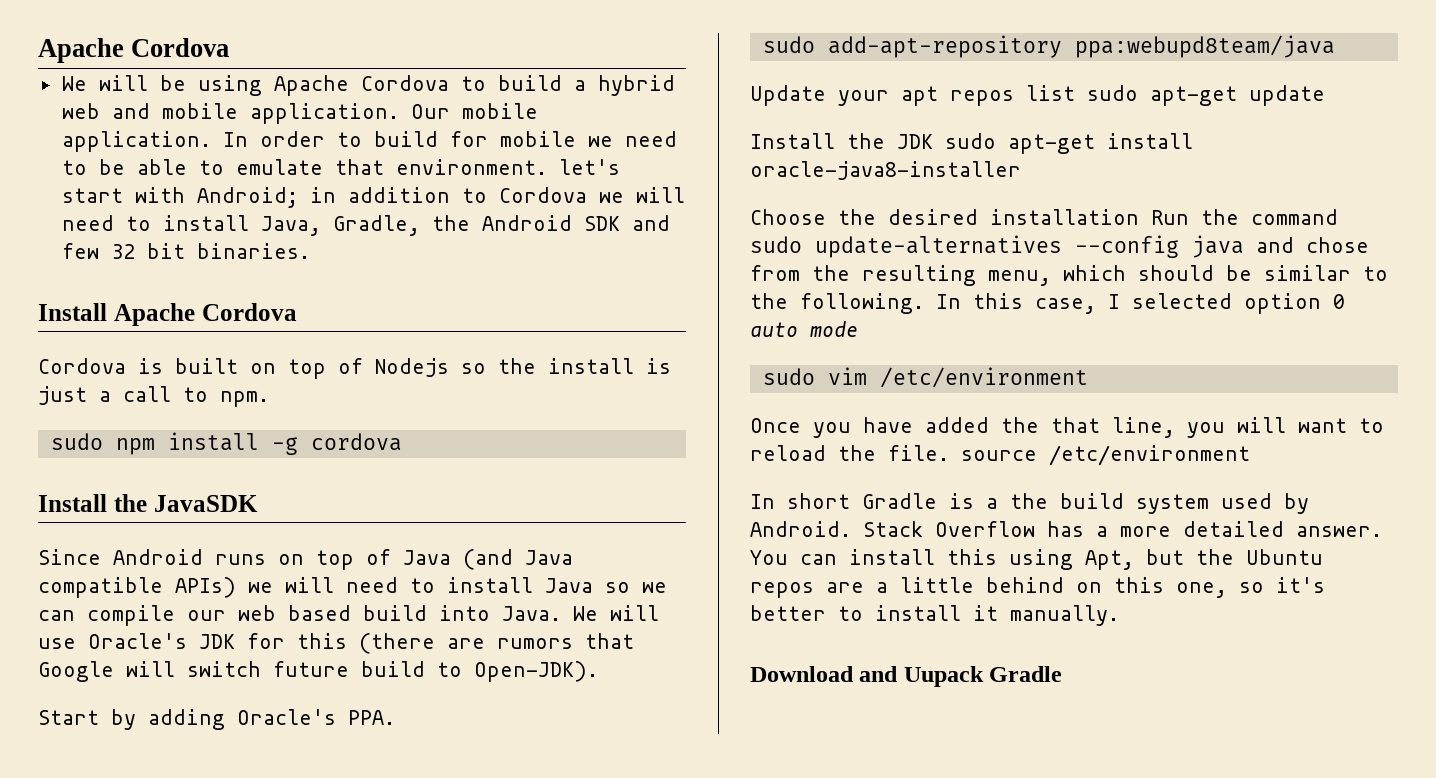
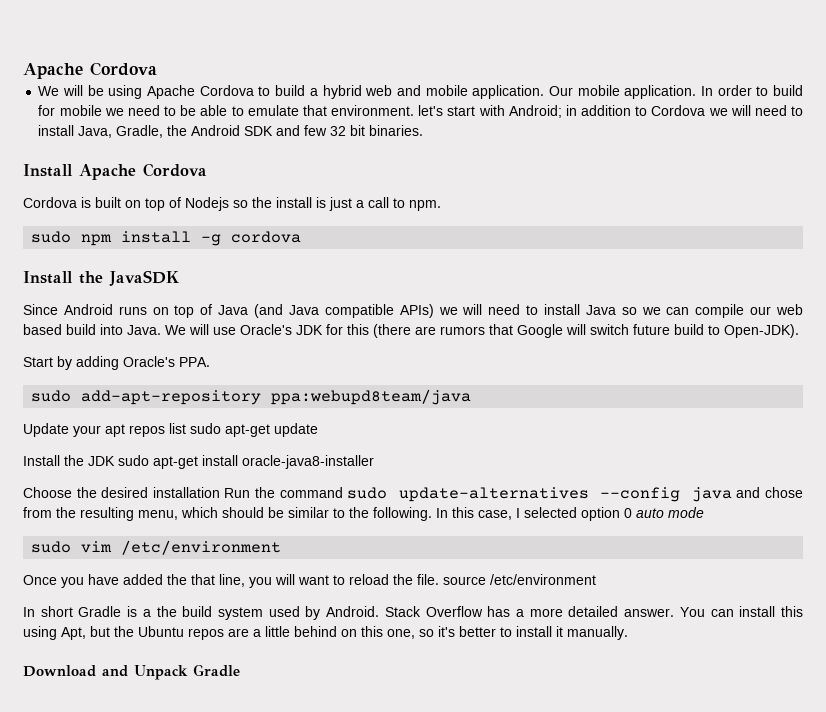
[903,666,984,687] Uupack -> [134,665,188,680] Unpack

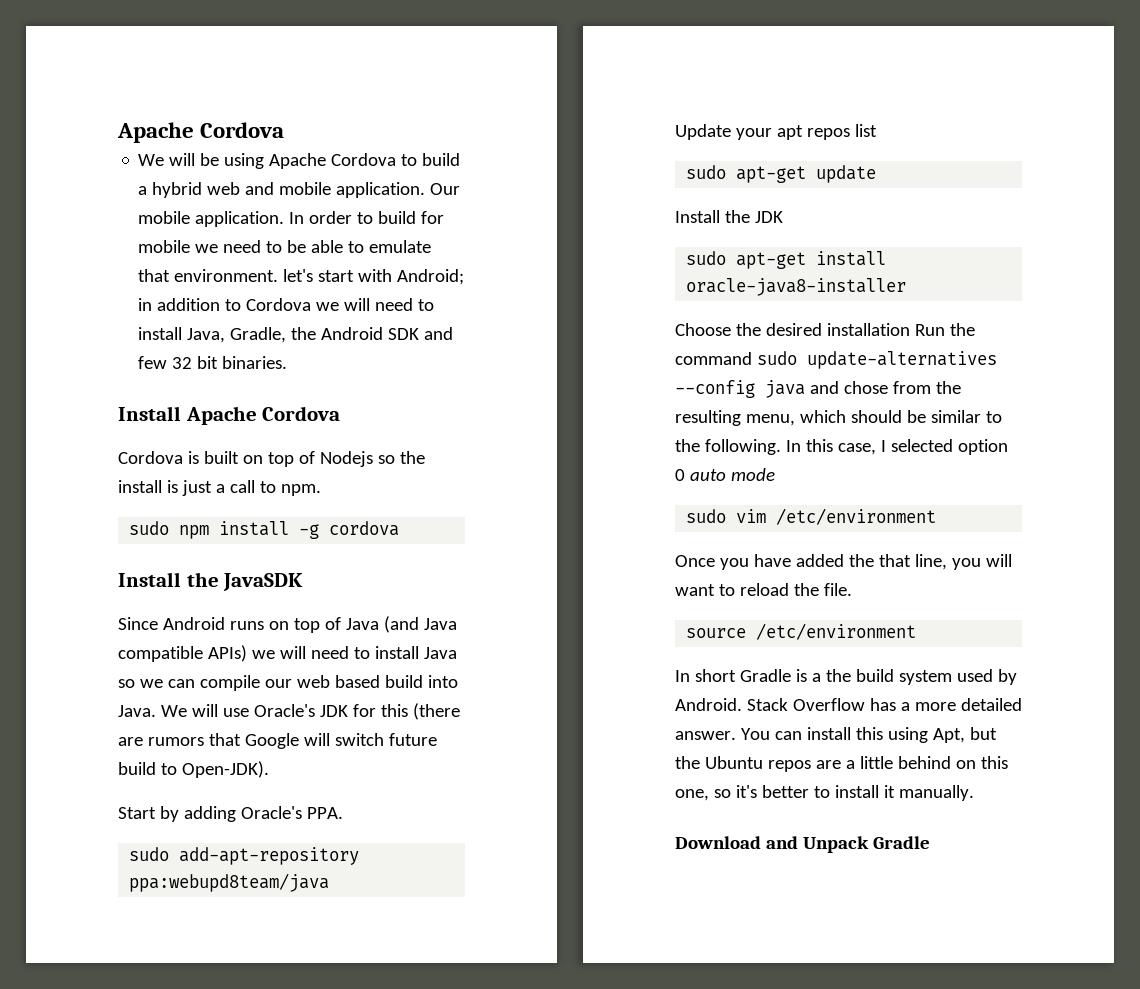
(186, 428) none -> (877, 130) //
(115, 461) none -> (783, 217) //
(439, 579) none -> (852, 589) //

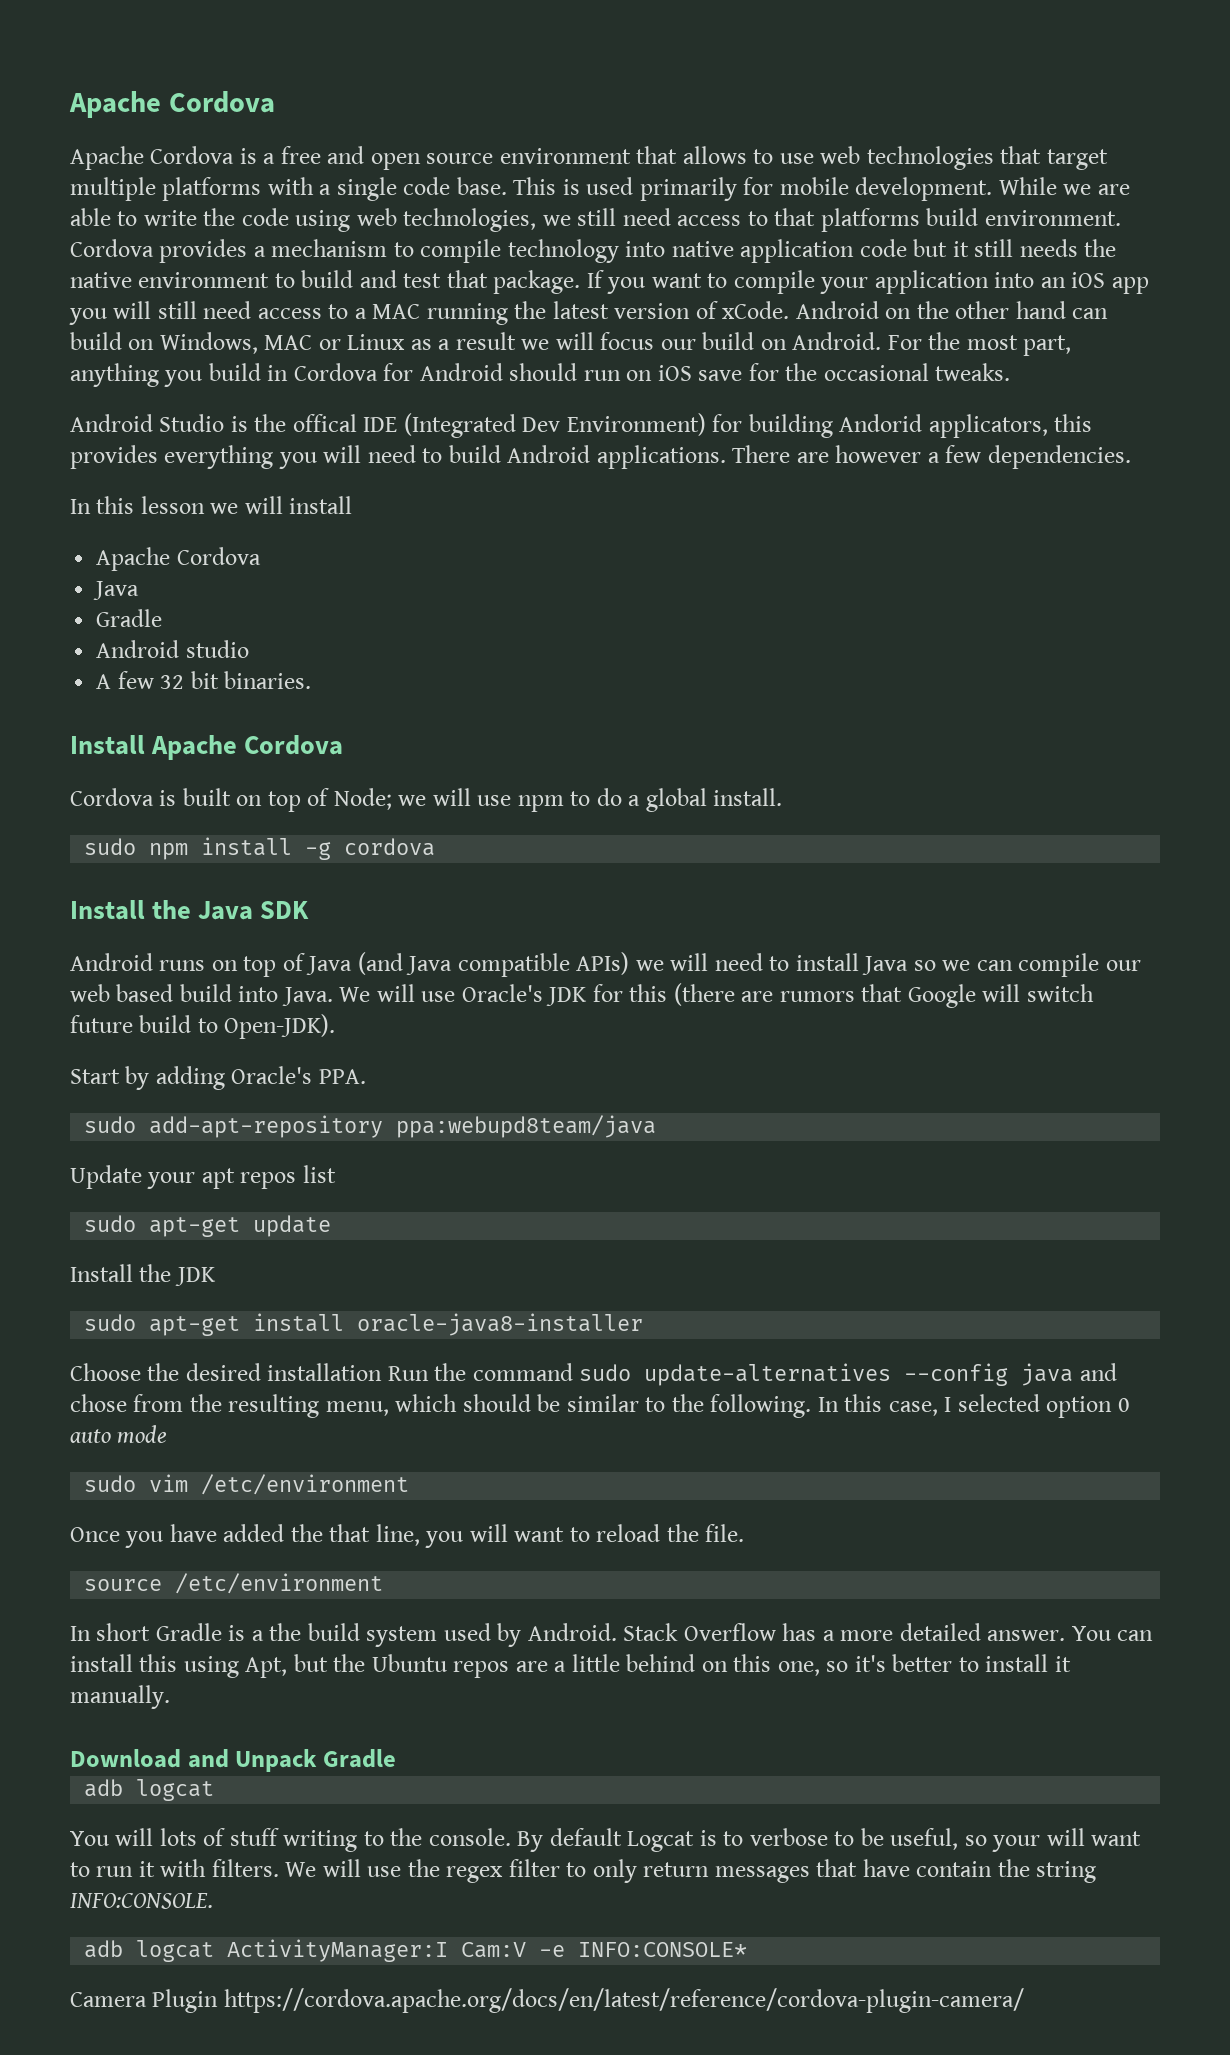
[117,122,285,143] [138,153,461,169] [138,182,461,198] [138,211,445,227] [138,240,432,253] [138,269,465,285] [138,298,435,311] [138,327,454,343] Apache Cordova // We will be using Apache Cordova to build a hybrid web and mobile application. Our mobile application. In order to build for mobile we need to be able to emulate that environment. let's start with Android; in addition to Cordova we will need to install Java, Gradle, the Android SDK and -> [69,91,275,118] [70,146,1108,170] [70,177,1130,201] [70,208,1121,232] [70,239,1117,263] [70,270,1149,294] [69,301,1109,325] [70,332,1072,356] [70,363,1011,387] [70,413,1093,438] [70,445,1131,469] [70,496,353,514] [96,547,261,571] [93,581,140,600] [96,609,163,627] [96,640,249,658] [96,674,112,689] Apache Cordova // Apache Cordova is a free and open source environment that allows to use web technologies that target multiple platforms with a single code base. This is used primarily for mobile development. While we are able to write the code using web technologies, we still need access to that platforms build environment. Cordova provides a mechanism to compile technology into native application code but it still needs the native environment to build and test that package. If you want to compile your application into an iOS app you will still need access to a MAC running the latest version of xCode. Android on the other hand can build on Windows, MAC or Linux as a result we will focus our build on Android. For the most part, anything you build in Cordova for Android should run on iOS save for the occasional tweaks. // Android Studio is the offical IDE (Integrated Dev Environment) for building Andorid applicators, this provides everything you will need to build Android applications. There are however a few dependencies. // In this lesson we will install // Apache Cordova // Java // Gradle // Android studio // A
[319,451,425,467] [118,480,321,496] Nodejs so the install is just a call to npm. -> [333,788,783,812] Node; we will use npm to do a global install.
[223,573,304,591] [118,617,158,630] JavaSDK // Since -> [198,901,310,920] Java SDK //
(931, 842) none -> [84,1779,215,1801] [70,1828,1142,1852] [70,1859,1097,1883] [70,1893,213,1909] [84,1939,748,1962] [70,1988,1024,2013] // adb logcat // You will lots of stuff writing to the console. By default Logcat is to verbose to be useful, so your will want to run it with filters. We will use the regex filter to only return messages that have contain the string INFO:CONSOLE. // adb logcat ActivityManager:I Cam:V -e INFO:CONSOLE* // Camera Plugin https://cordova.apache.org/docs/en/latest/reference/cordova-plugin-camera/

